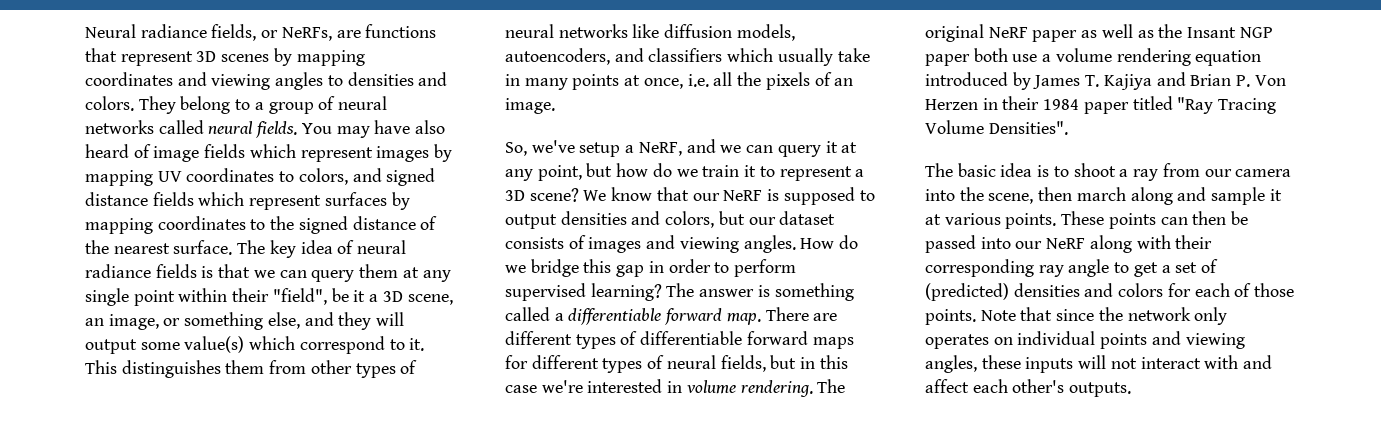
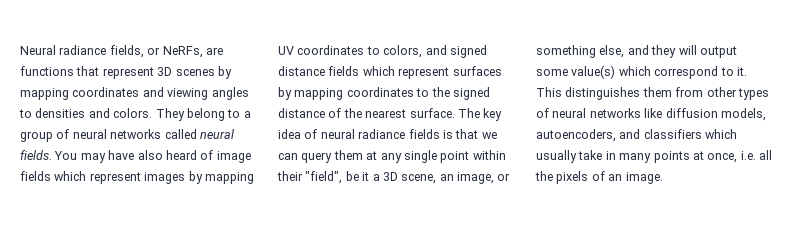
[505,139,858,157] [505,163,865,181] [505,187,875,205] [505,211,836,229] [505,235,859,253] [505,259,797,277] [505,283,854,301] [505,307,838,325] [505,331,854,349] [505,355,848,373] [505,379,846,397] [925,24,1273,42] [925,48,1262,66] [925,72,1286,90] [925,96,1277,114] [925,120,1068,135] [925,163,1292,181] [925,187,1282,205] [925,211,1249,229] [925,235,1213,253] [925,259,1219,277] [925,283,1295,301] [925,307,1228,325] [925,331,1245,349] [925,355,1273,373] [925,379,1132,397] // So, we've setup a NeRF, and we can query it at any point, but how do we train it to represent a 3D scene? We know that our NeRF is supposed to output densities and colors, but our dataset consists of images and viewing angles. How do we bridge this gap in order to perform supervised learning? The answer is something called a differentiable forward map. There are different types of differentiable forward maps for different types of neural fields, but in this case we're interested in volume rendering. The original NeRF paper as well as the Insant NGP paper both use a volume rendering equation introduced by James T. Kajiya and Brian P. Von Herzen in their 1984 paper titled "Ray Tracing Volume Densities". // The basic idea is to shoot a ray from our camera into the scene, then march along and sample it at various points. These points can then be passed into our NeRF along with their corresponding ray angle to get a set of (predicted) densities and colors for each of those points. Note that since the network only operates on individual points and viewing angles, these inputs will not interact with and affect each other's outputs. -> (663, 178) none

